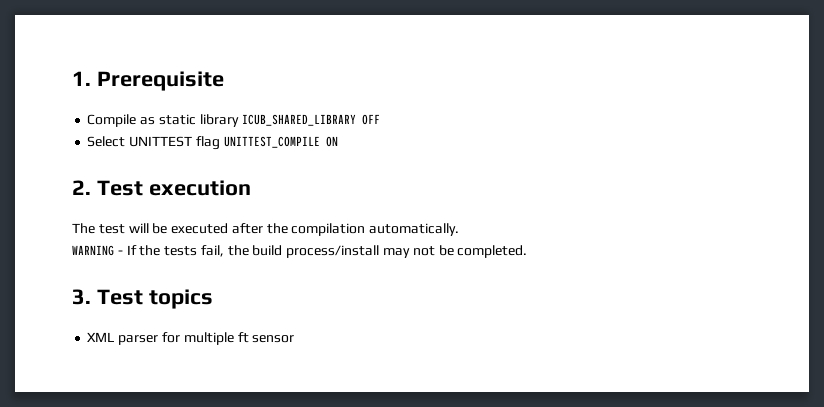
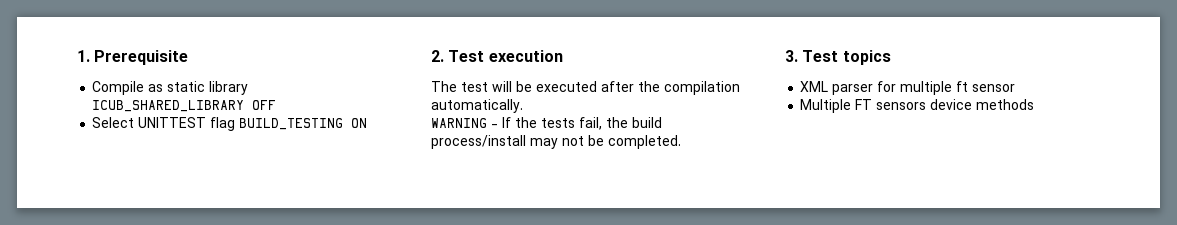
[223,136,320,148] UNITTEST_COMPILE -> [239,118,344,130] BUILD_TESTING
(295, 339) none -> [800,99,1035,113] // Multiple FT sensors device methods

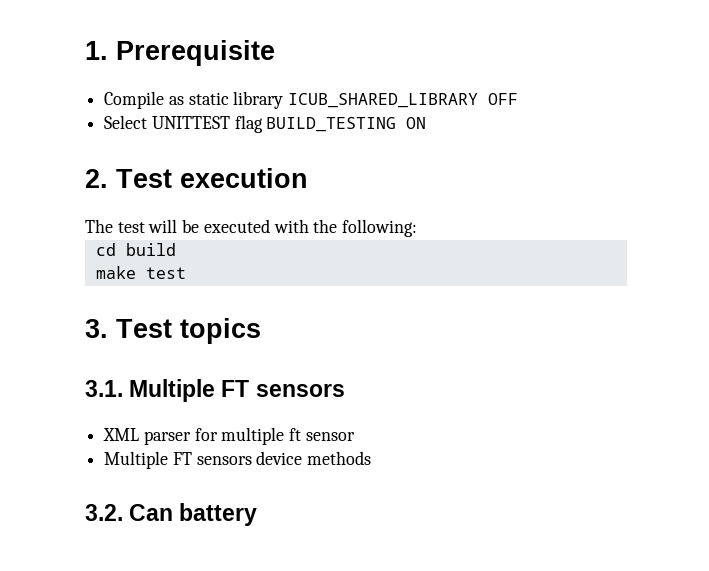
[601,81,740,95] [431,99,523,113] [431,117,662,130] [431,135,681,149] after the compilation automatically. // WARNING - If the tests fail, the build process/install may not be completed. -> [273,219,418,237] [95,243,176,256] [95,266,186,279] with the following: // cd build // make test
(891, 57) none -> [85,379,345,402] // 3.1. Multiple FT sensors
(1035, 104) none -> [85,503,258,526] // 3.2. Can battery

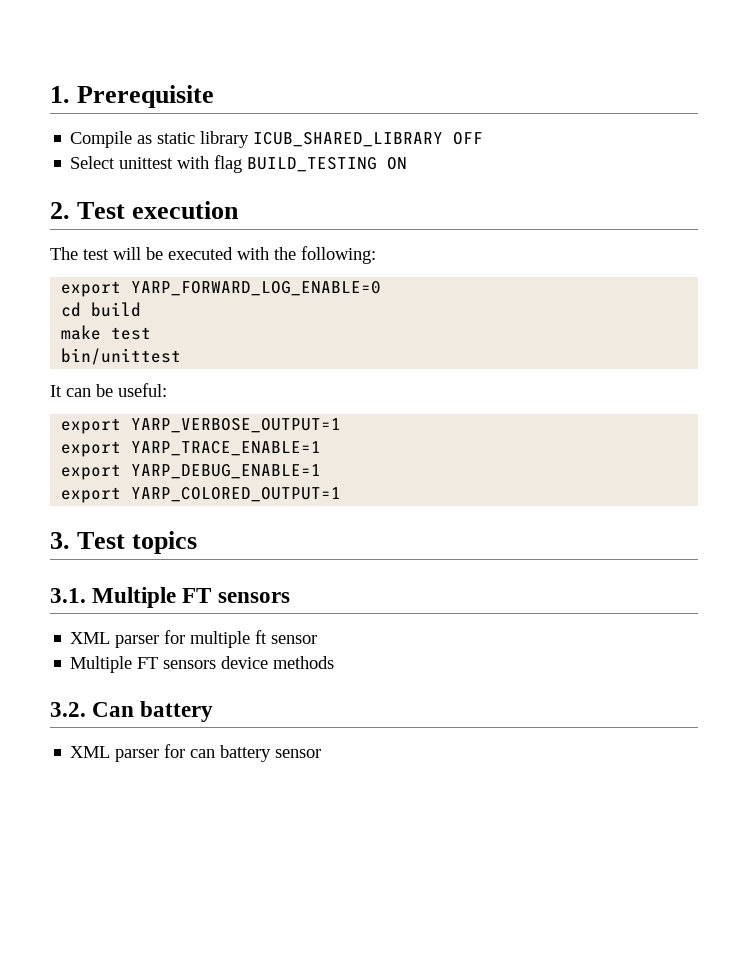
[151,116,230,129] UNITTEST -> [119,156,210,169] unittest with
(418, 228) none -> [61,281,382,297] // export YARP_FORWARD_LOG_ENABLE=0
(186, 273) none -> [61,348,182,365] [50,383,167,397] [61,418,342,434] [61,441,322,457] [61,464,322,480] [61,487,342,503] // bin/unittest // It can be useful: // export YARP_VERBOSE_OUTPUT=1 // export YARP_TRACE_ENABLE=1 // export YARP_DEBUG_ENABLE=1 // export YARP_COLORED_OUTPUT=1
(258, 514) none -> [70,744,322,762] // XML parser for can battery sensor

